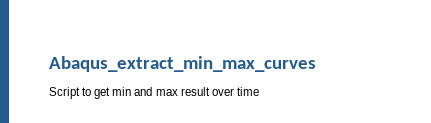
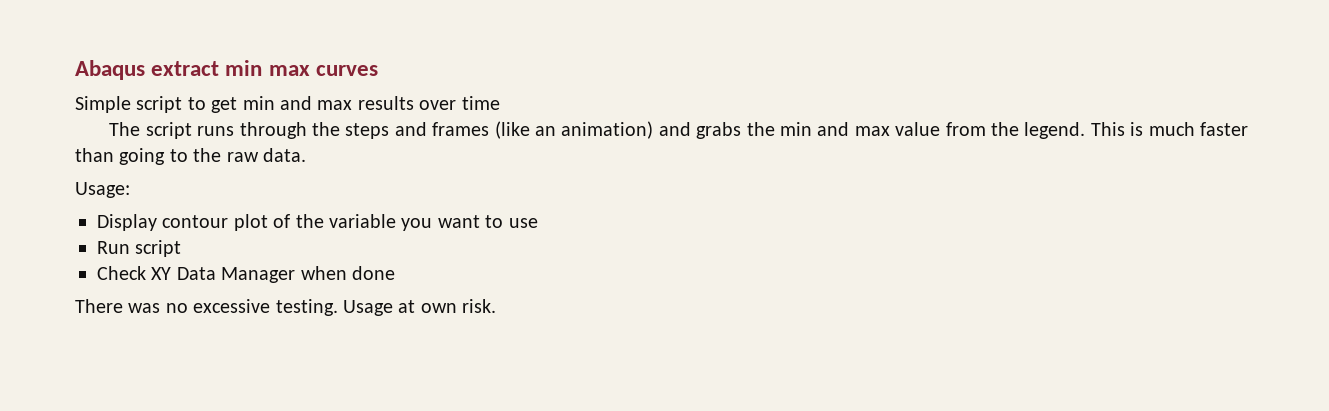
[49,56,316,72] [49,87,80,99] Abaqus_extract_min_max_curves // Script -> [75,60,378,80] [75,96,183,113] Abaqus extract min max curves // Simple script
[180,87,210,96] result -> [357,96,414,110] results
(259, 91) none -> [109,121,1249,139] [75,148,306,165] [75,182,130,198] [97,214,538,231] [97,240,182,257] [97,266,395,283] [75,299,497,316] // The script runs through the steps and frames (like an animation) and grabs the min and max value from the legend. This is much faster than going to the raw data. // Usage: // Display contour plot of the variable you want to use // Run script // Check XY Data Manager when done // There was no excessive testing. Usage at own risk.

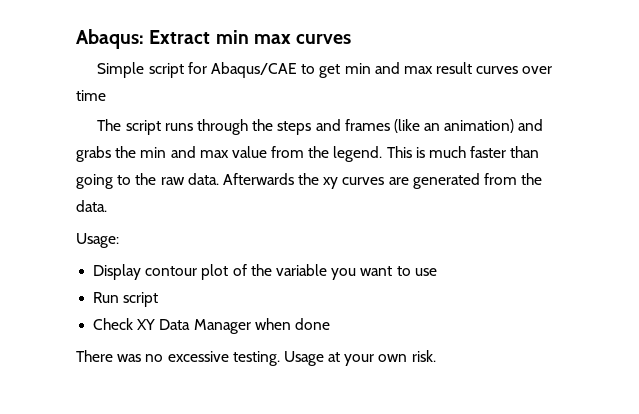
[75,60,220,80] Abaqus extract -> [76,29,211,49] Abaqus: Extract
(183, 104) none -> [187,62,297,78] for Abaqus/CAE
[357,96,414,110] results -> [436,62,519,74] result curves
(306, 155) none -> [222,173,543,189] [76,200,107,212] Afterwards the xy curves are generated from the data.
(416, 306) none -> [344,354,375,366] your

